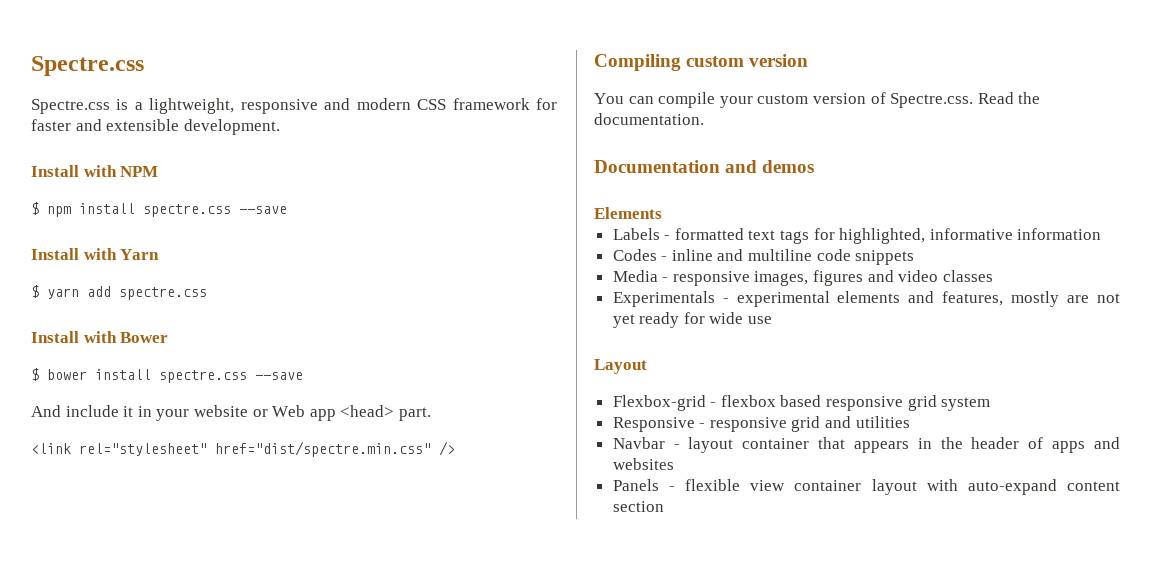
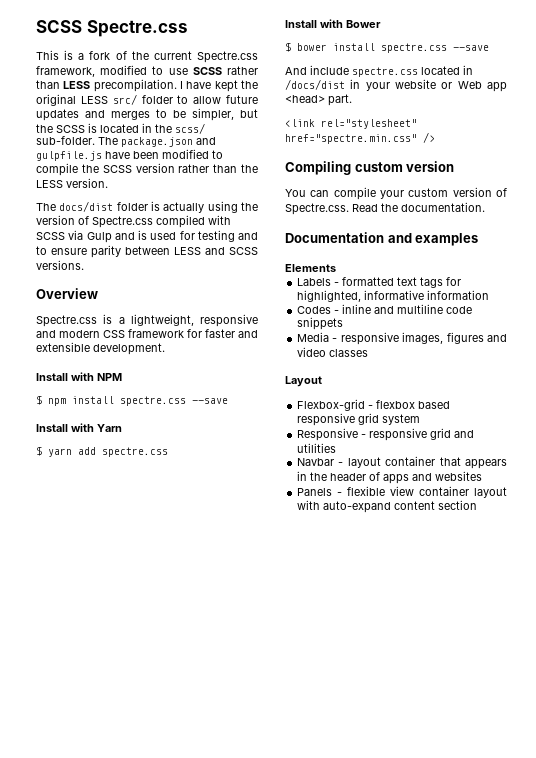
[31,56,144,76] Spectre.css -> [36,20,188,37] [36,50,258,63] [36,65,258,77] [36,79,258,92] [36,94,258,106] [36,108,258,121] [36,123,205,134] [36,136,216,147] [36,149,223,161] [36,163,258,176] [36,178,108,188] [36,201,258,213] [36,215,231,228] [36,230,258,243] [36,245,258,258] [36,260,84,270] [36,288,98,299] SCSS Spectre.css // This is a fork of the current Spectre.css framework, modified to use SCSS rather than LESS precompilation. I have kept the original LESS src/ folder to allow future updates and merges to be simpler, but the SCSS is located in the scss/ sub-folder. The package.json and gulpfile.js have been modified to compile the SCSS version rather than the LESS version. // The docs/dist folder is actually using the version of Spectre.css compiled with SCSS via Gulp and is used for testing and to ensure parity between LESS and SCSS versions. // Overview
[123,406,134,417] it -> [352,65,473,77] [285,79,345,90] spectre.css located in /docs/dist
[215,441,431,457] href="dist/spectre.min.css" -> [285,134,417,144] href="spectre.min.css"
[762,160,815,173] demos -> [415,233,479,246] examples
[612,291,1120,307] [612,312,773,328] // Experimentals - experimental elements and features, mostly are not yet ready for wide use -> (369, 353) none

